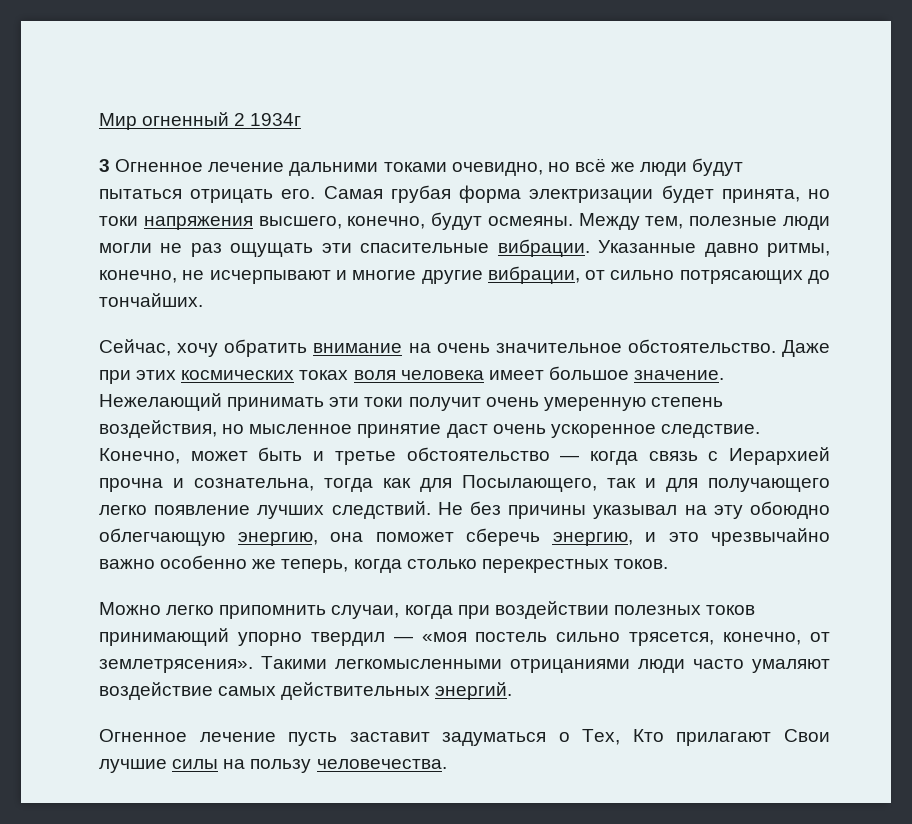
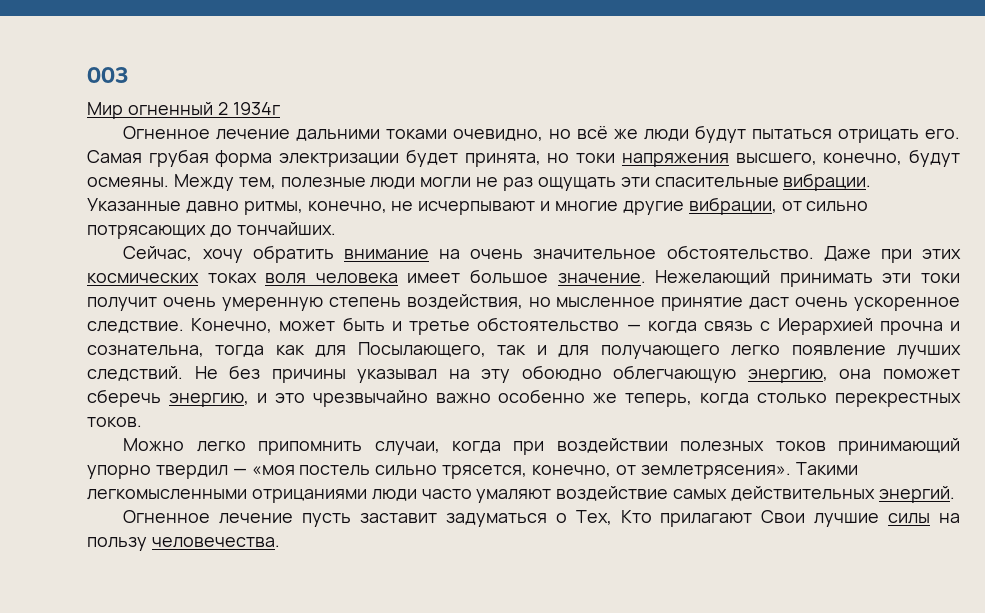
(99, 121) none -> [87,67,129,83] 003 //
[99,159,110,172] 3 -> (280, 108) none

